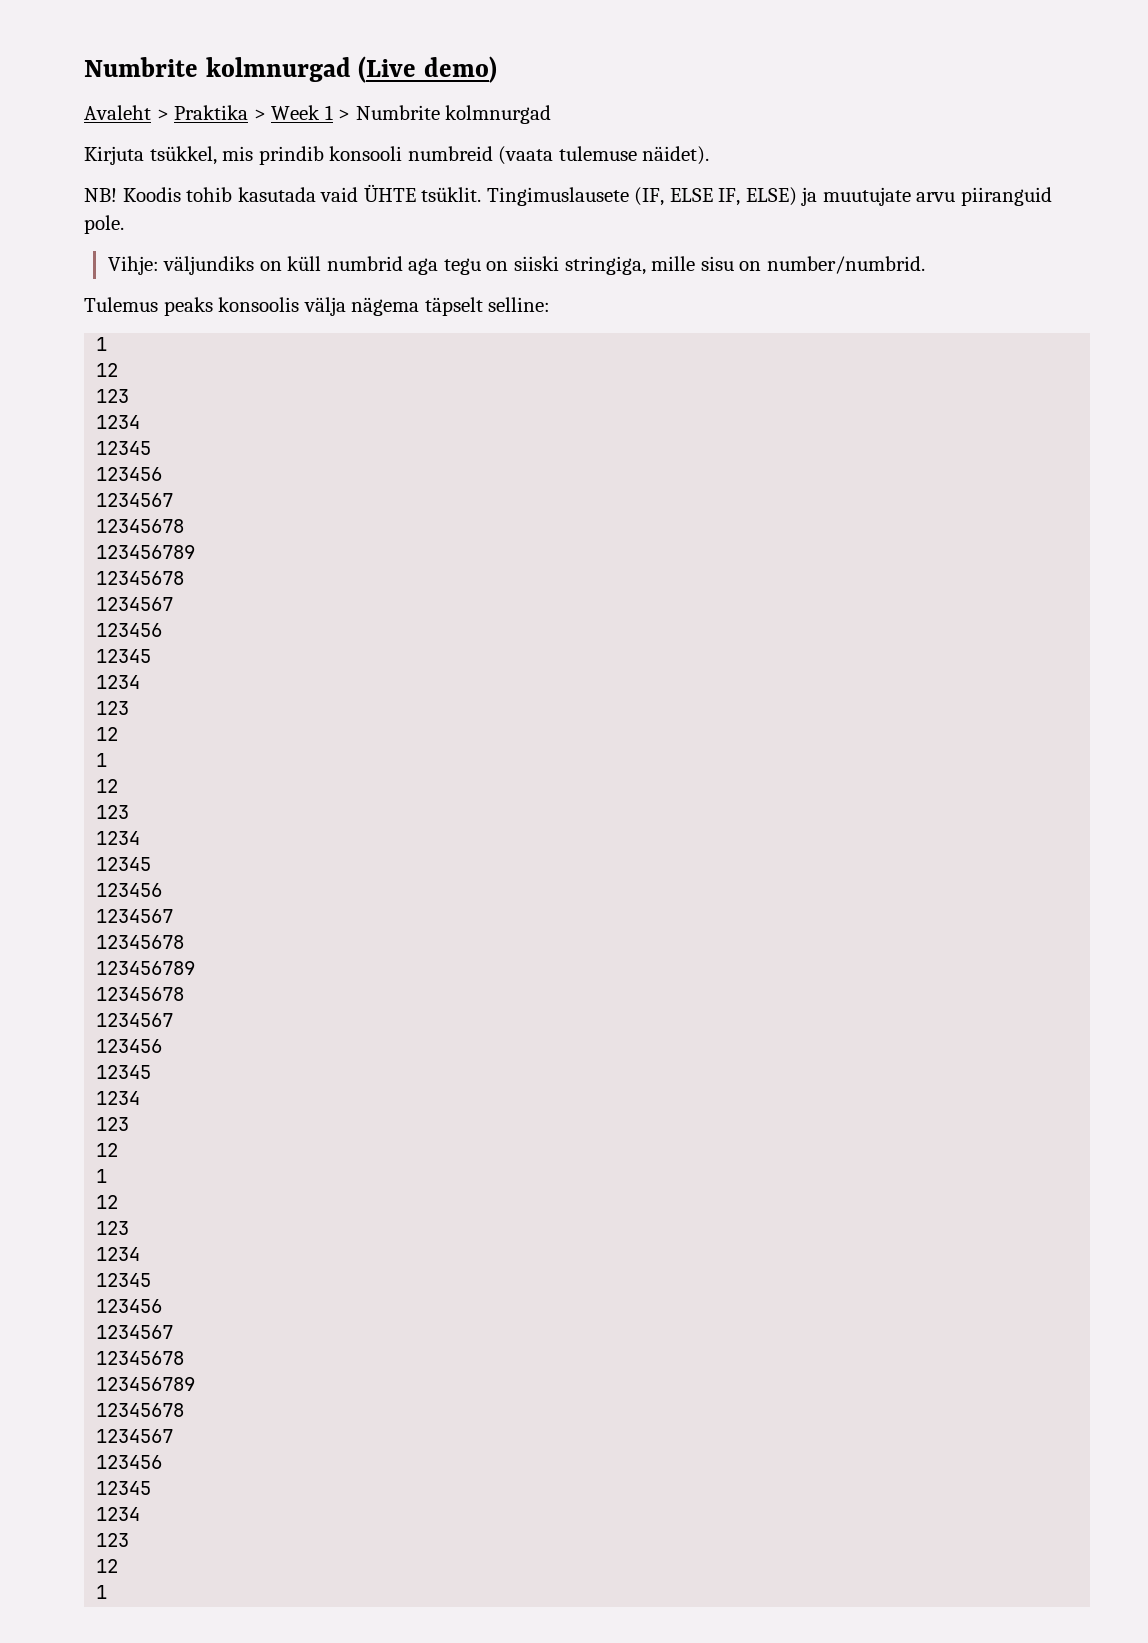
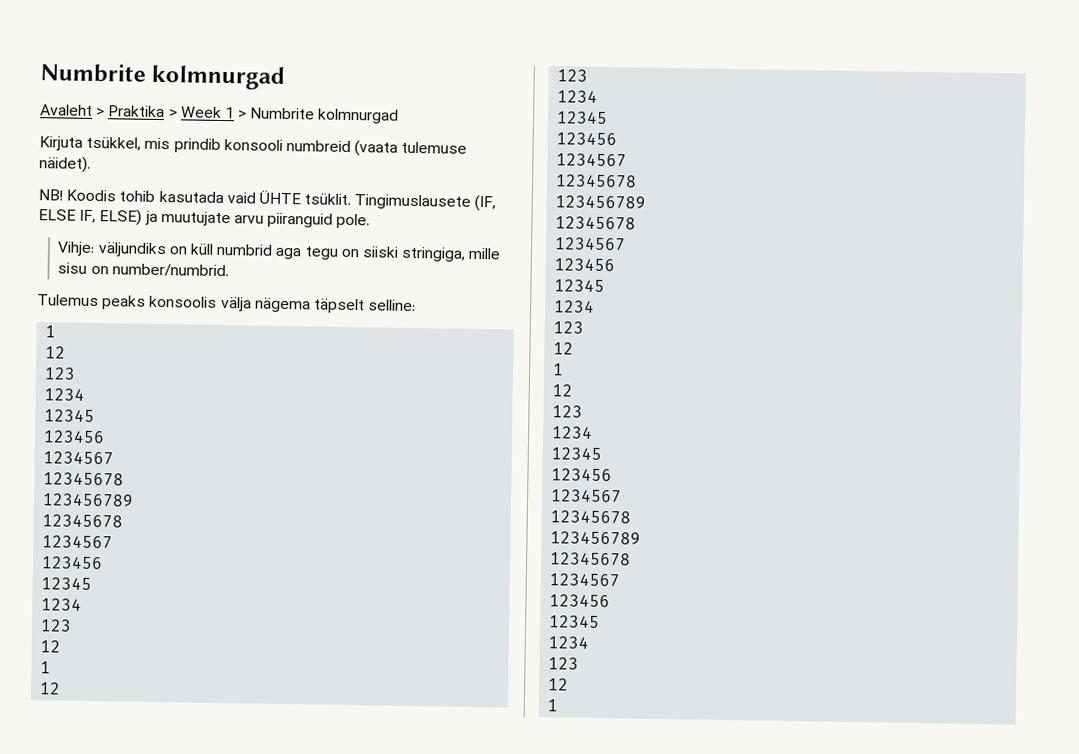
[84,56,498,83] Numbrite kolmnurgad (Live demo) -> [40,63,286,90] Numbrite kolmnurgad

